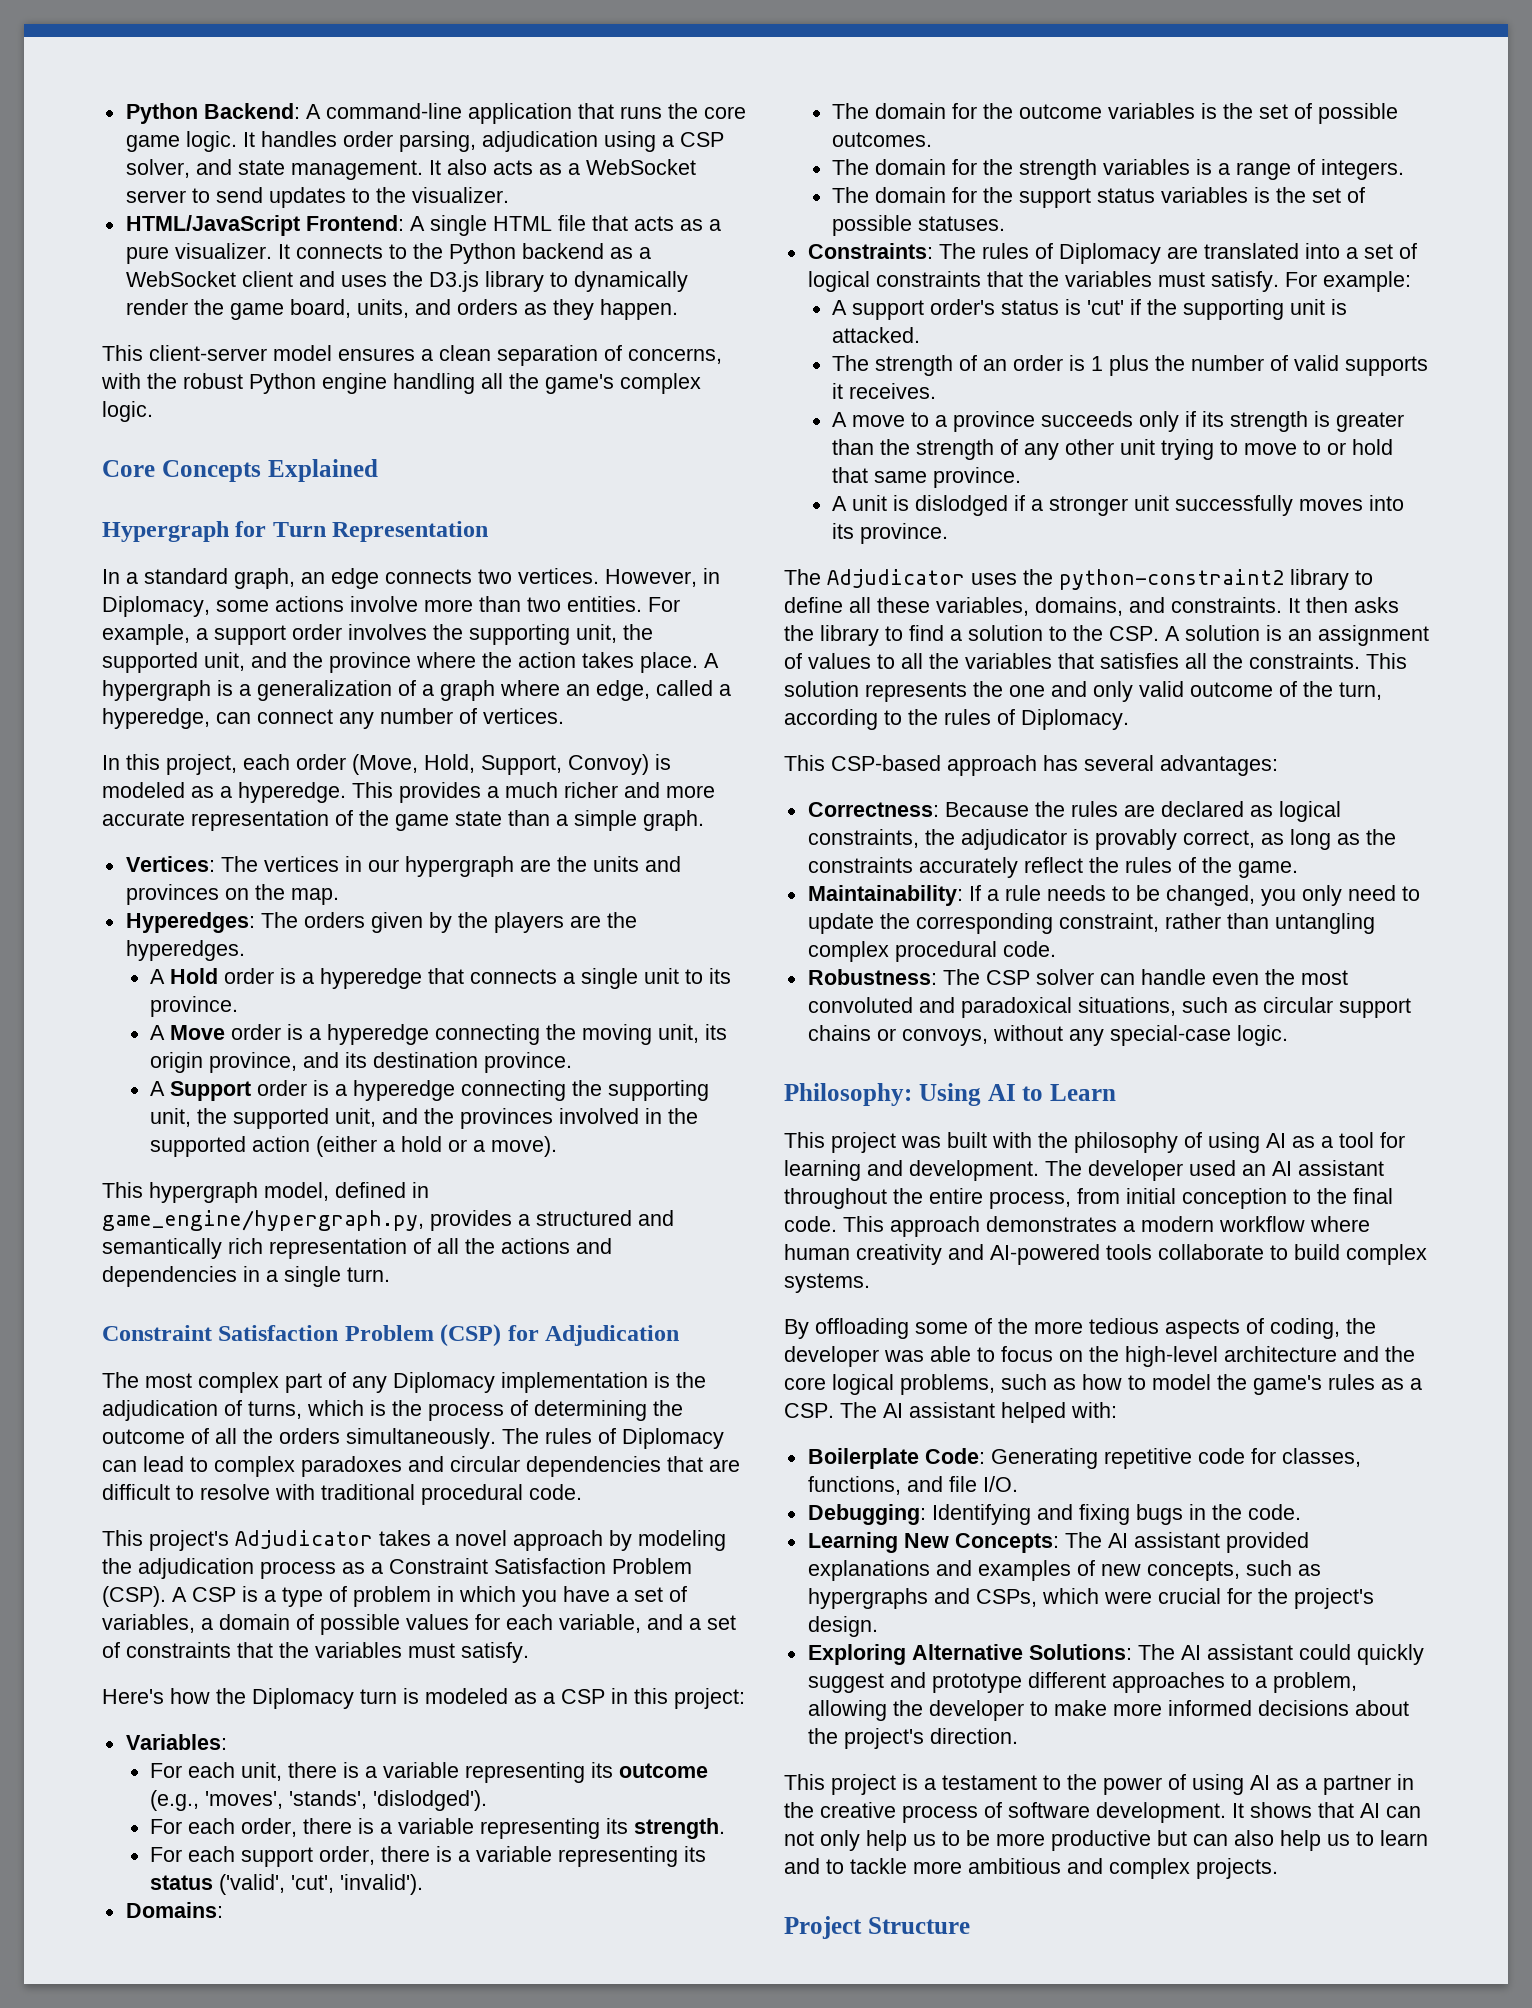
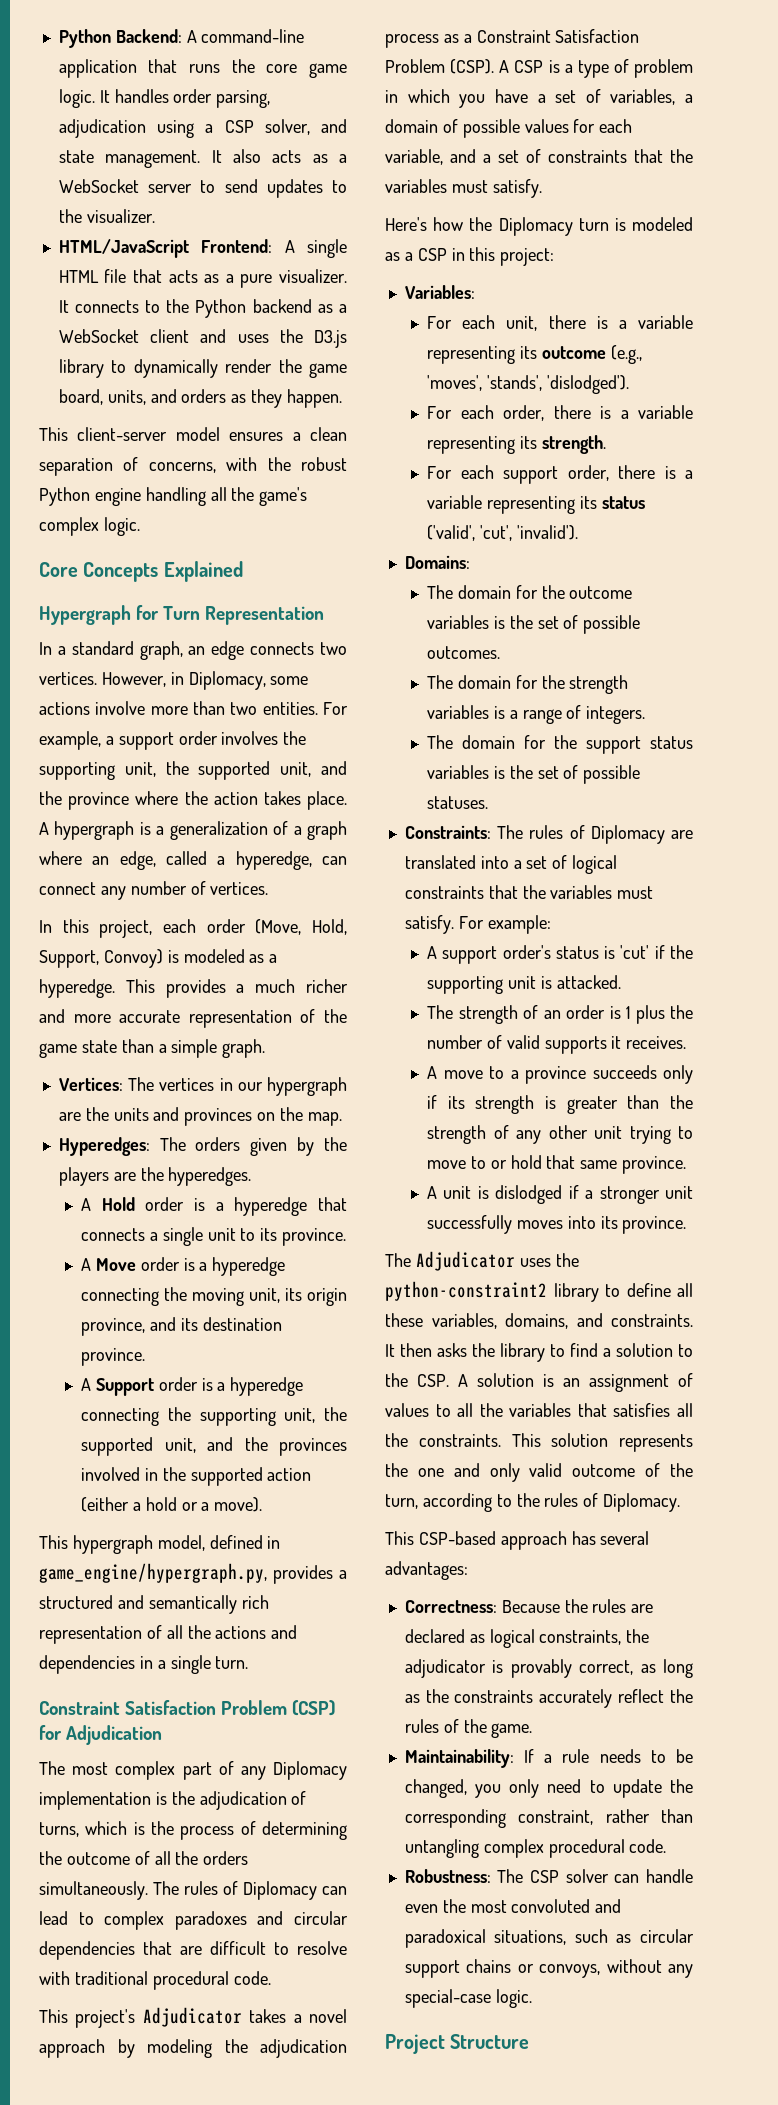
[784,1083,1116,1106] [784,1132,1405,1153] [784,1160,1384,1181] [784,1188,1393,1209] [784,1216,1370,1237] [784,1244,1427,1265] [784,1273,870,1293] [784,1318,1376,1339] [784,1346,1415,1367] [784,1374,1422,1395] [784,1402,1117,1423] [807,1448,1361,1469] [807,1476,1018,1495] [807,1504,1301,1525] [807,1532,1309,1553] [807,1560,1321,1581] [807,1588,1374,1609] [807,1616,878,1637] [807,1644,1424,1665] [807,1672,1357,1693] [807,1700,1409,1721] [807,1728,1018,1749] [784,1774,1414,1795] [784,1802,1421,1823] [784,1830,1428,1851] [784,1858,1278,1879] // Philosophy: Using AI to Learn // This project was built with the philosophy of using AI as a tool for learning and development. The developer used an AI assistant throughout the entire process, from initial conception to the final code. This approach demonstrates a modern workflow where human creativity and AI-powered tools collaborate to build complex systems. // By offloading some of the more tedious aspects of coding, the developer was able to focus on the high-level architecture and the core logical problems, such as how to model the game's rules as a CSP. The AI assistant helped with: // Boilerplate Code: Generating repetitive code for classes, functions, and file I/O. // Debugging: Identifying and fixing bugs in the code. // Learning New Concepts: The AI assistant provided explanations and examples of new concepts, such as hypergraphs and CSPs, which were crucial for the project's design. // Exploring Alternative Solutions: The AI assistant could quickly suggest and prototype different approaches to a problem, allowing the developer to make more informed decisions about the project's direction. // This project is a testament to the power of using AI as a partner in the creative process of software development. It shows that AI can not only help us to be more productive but can also help us to learn and to tackle more ambitious and complex projects. -> (532, 1998) none

